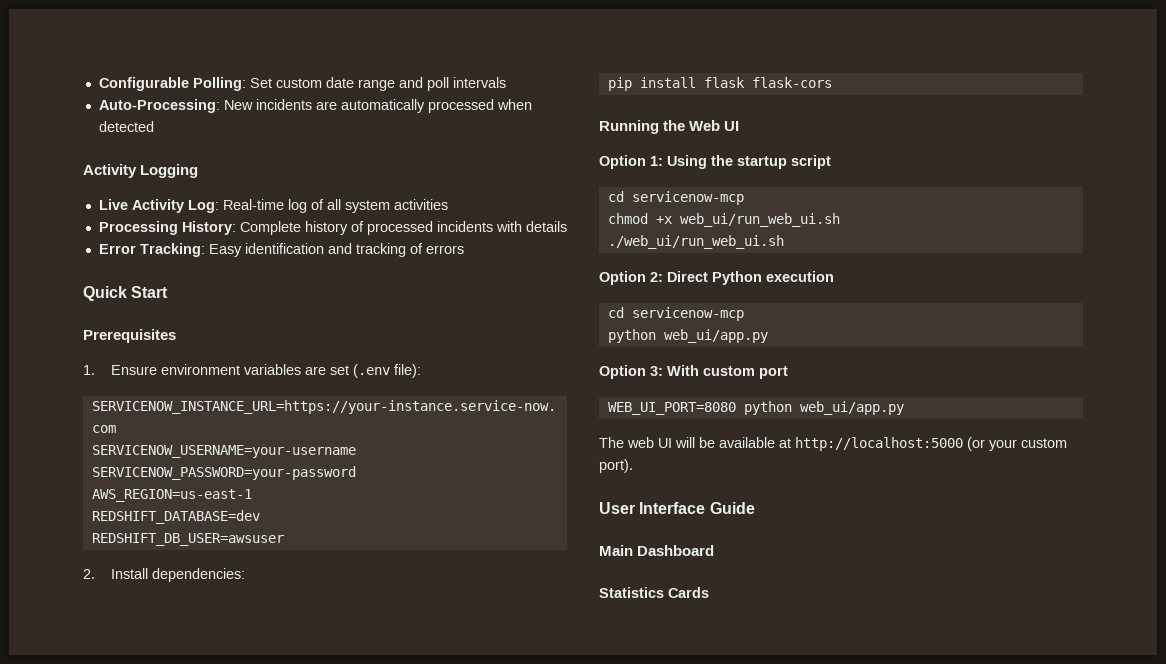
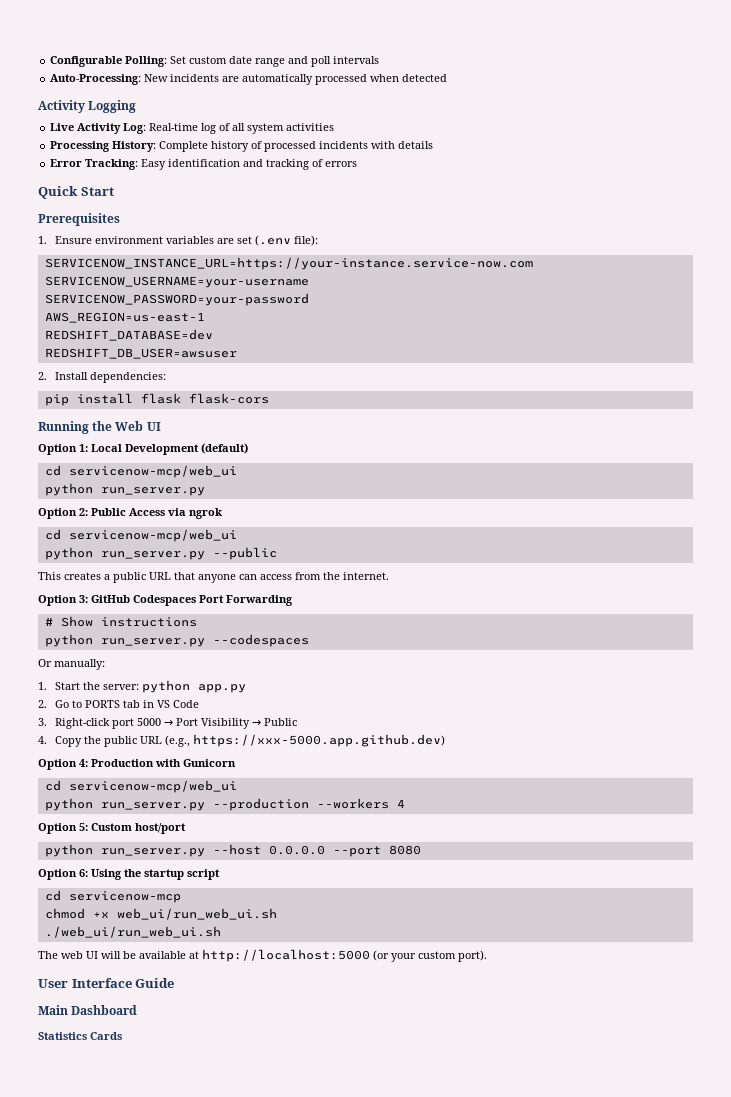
(663, 161) none -> [91,443,248,455] [44,465,237,478] [44,483,205,496] [38,508,222,519] [44,529,237,542] [44,547,277,560] [38,572,389,583] [38,595,293,606] [44,616,197,627] [44,634,309,647] [38,659,105,670] [38,680,246,693] [38,700,199,708] [38,718,297,729] [38,734,445,747] [38,759,236,770] [44,780,237,793] [44,798,405,811] [38,823,186,834] [44,844,421,857] [38,869,88,880] Local Development (default) // cd servicenow-mcp/web_ui // python run_server.py // Option 2: Public Access via ngrok // cd servicenow-mcp/web_ui // python run_server.py --public // This creates a public URL that anyone can access from the internet. // Option 3: GitHub Codespaces Port Forwarding // # Show instructions // python run_server.py --codespaces // Or manually: // 1. Start the server: python app.py // 2. Go to PORTS tab in VS Code // 3. Right-click port 5000 → Port Visibility → Public // 4. Copy the public URL (e.g., https://xxx-5000.app.github.dev) // Option 4: Production with Gunicorn // cd servicenow-mcp/web_ui // python run_server.py --production --workers 4 // Option 5: Custom host/port // python run_server.py --host 0.0.0.0 --port 8080 // Option 6:
[599,271,834,285] [607,307,744,321] [607,329,768,343] [599,365,788,379] [607,401,904,415] // Option 2: Direct Python execution // cd servicenow-mcp // python web_ui/app.py // Option 3: With custom port // WEB_UI_PORT=8080 python web_ui/app.py -> (221, 932) none

